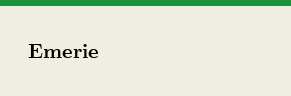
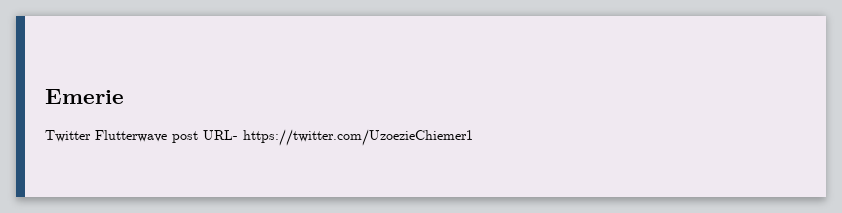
(99, 51) none -> [45,129,473,146] // Twitter Flutterwave post URL- https://twitter.com/UzoezieChiemer1

